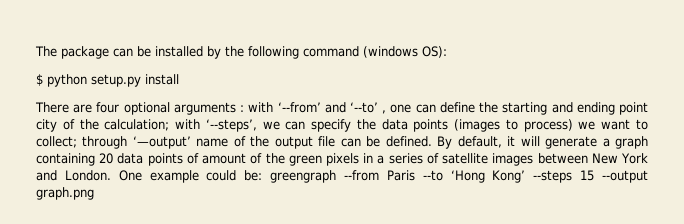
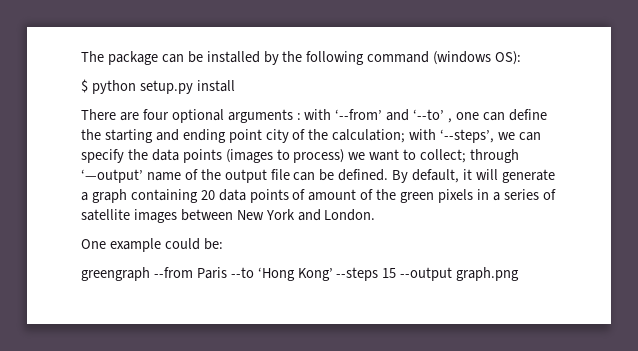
(111, 175) none -> (376, 215) //
(263, 175) none -> (223, 244) //

